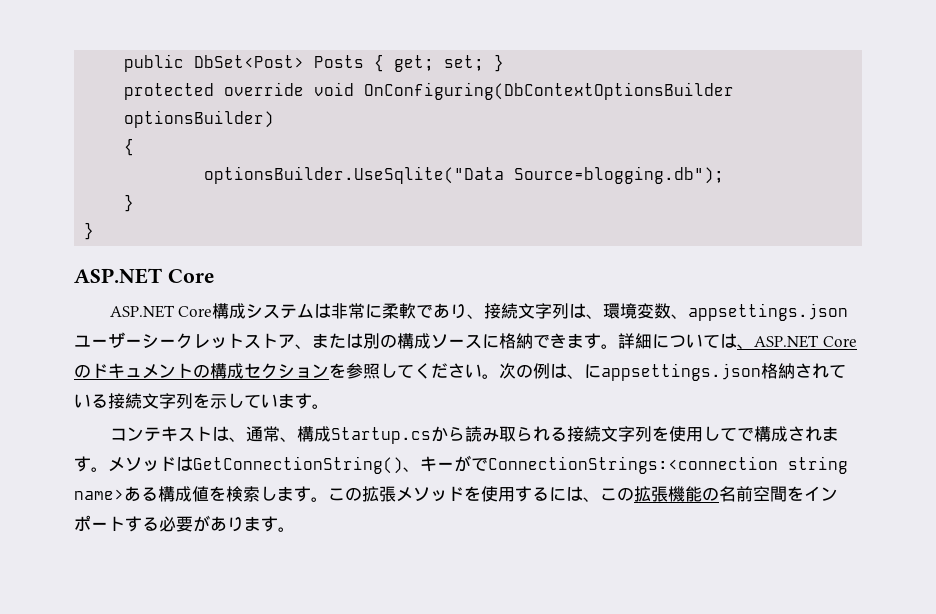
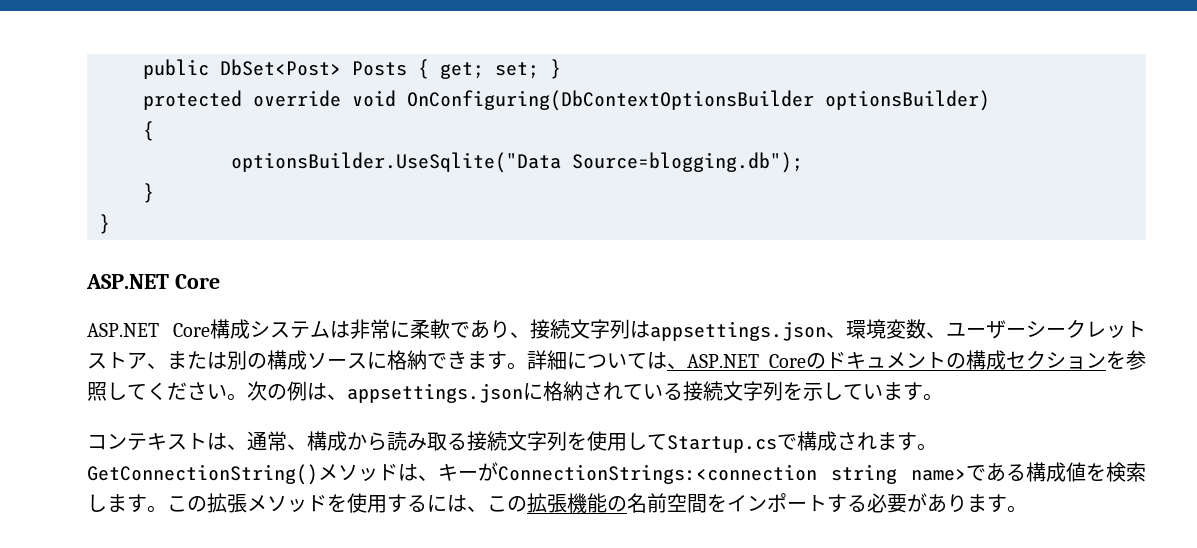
(587, 310) none -> [649,321,826,341] appsettings.json
[688,303,849,321] appsettings.json -> (946, 335) none
[584,363,761,381] にappsettings.json -> [347,383,543,403] appsettings.jsonに
[330,427,431,444] Startup.cs -> (347, 441) none
[515,426,550,441] られ -> (447, 441) none
(737, 434) none -> [667,435,777,453] Startup.cs
(108, 469) none -> [87,464,318,485] GetConnectionString()
[193,456,403,474] GetConnectionString() -> (418, 472) none
[471,457,488,471] で -> (498, 471) none
(124, 494) none -> [966,465,986,481] で

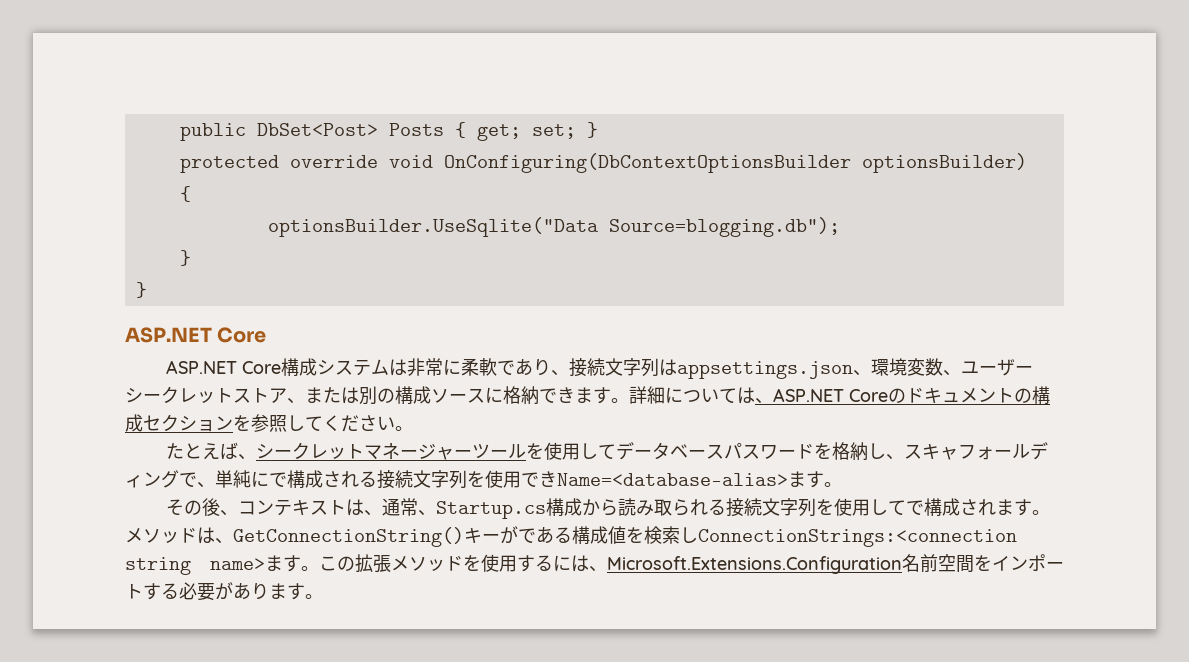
[247,381,883,403] 次の例は、appsettings.jsonに格納されている接続文字列を示してい -> [166,442,1049,461] [125,470,788,489] // たとえば、シークレットマネージャーツールを使用してデータベースパスワードを格納し、スキャフォールディングで、単純にで構成される接続文字列を使用できName=<database-alias>
(943, 397) none -> [166,498,239,516] その後、
(307, 447) none -> [436,501,547,519] Startup.cs
(447, 441) none -> [672,499,709,516] られ
[667,435,777,453] Startup.cs -> (907, 507) none
[87,464,318,485] GetConnectionString() -> (1051, 512) none
[438,462,966,484] キーがConnectionStrings:<connection string name> -> [233,526,518,547] GetConnectionString()キーが
(107, 503) none -> [698,529,1017,547] [125,557,265,575] ConnectionStrings:<connection string name>
[487,493,627,513] この拡張機能の -> [607,556,902,574] Microsoft.Extensions.Configuration

